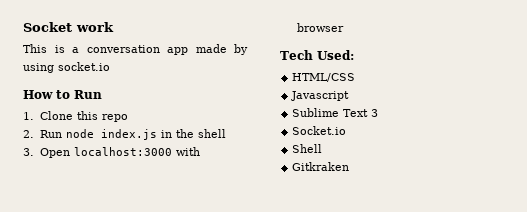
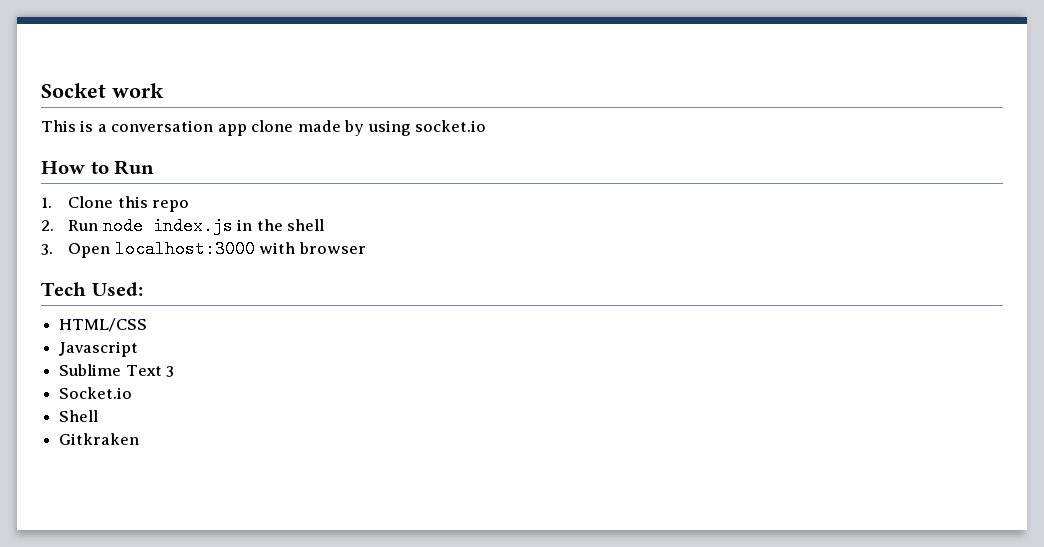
(188, 51) none -> [251,120,294,132] clone

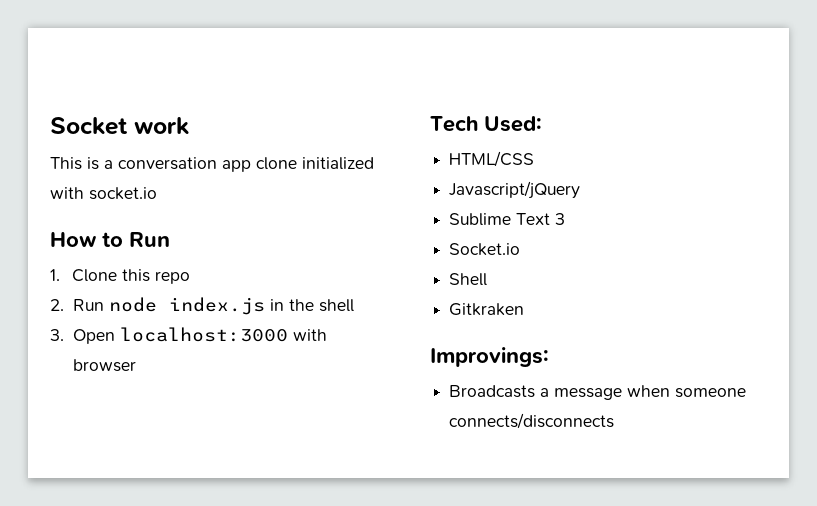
[297,120,411,136] made by using -> [302,157,374,170] [50,187,84,199] initialized with
[59,341,139,357] Javascript -> [449,181,581,199] Javascript/jQuery
(140, 439) none -> [430,347,549,367] [449,385,747,400] [449,413,615,429] // Improvings: // Broadcasts a message when someone connects/disconnects

